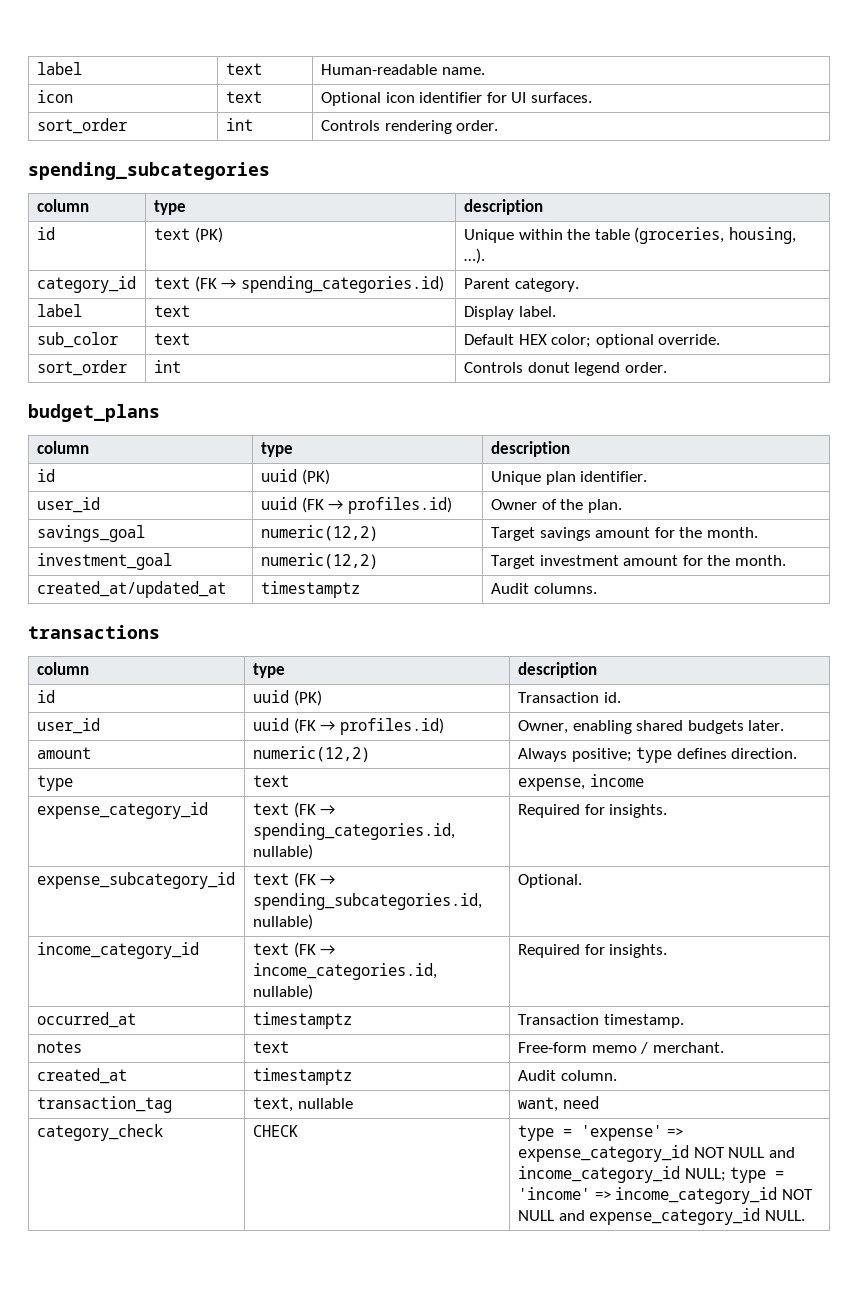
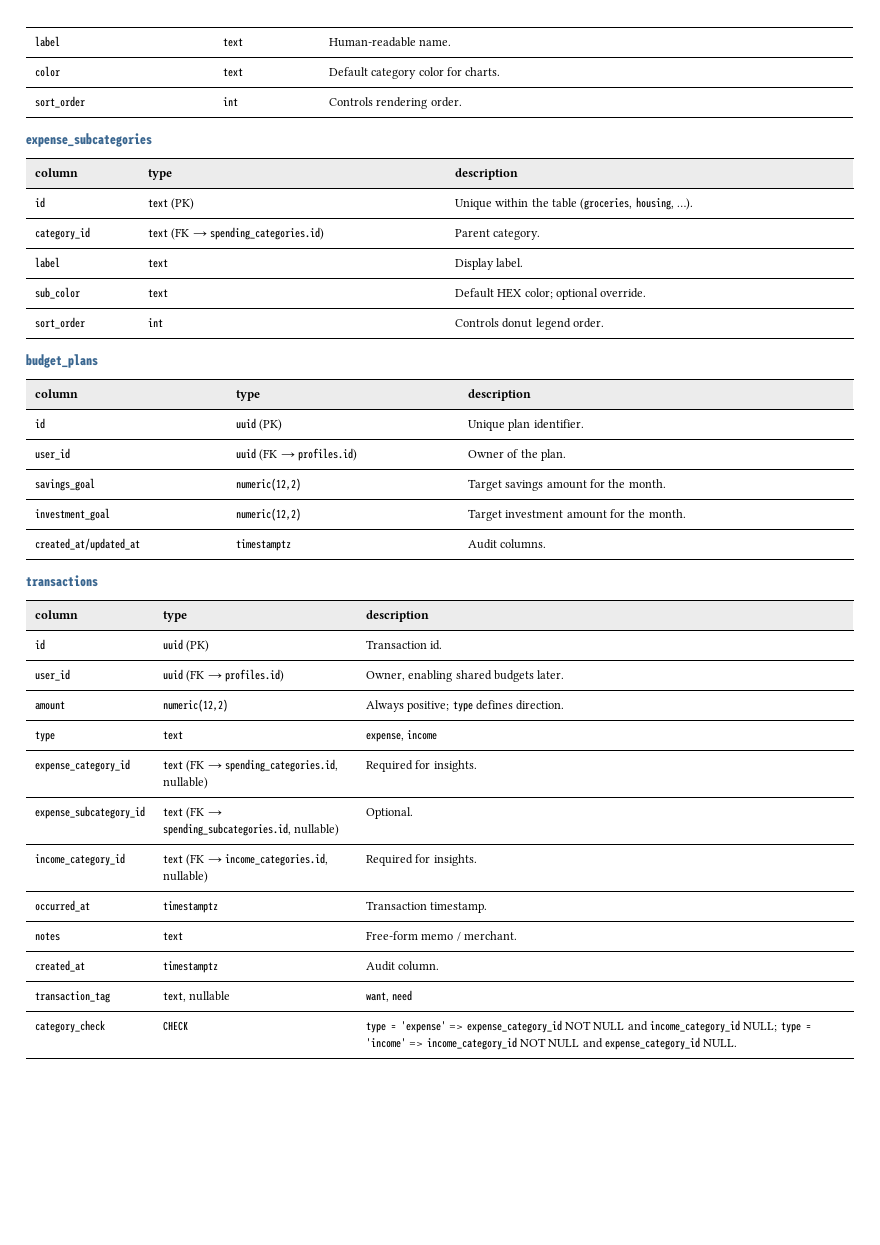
[36,90,73,103] [225,91,262,103] [320,92,592,106] icon | text | Optional icon identifier for UI surfaces. -> [34,66,60,77] [222,68,243,77] [328,67,501,79] color | text | Default category color for charts.
[28,162,270,180] spending_subcategories -> [26,133,152,147] expense_subcategories

